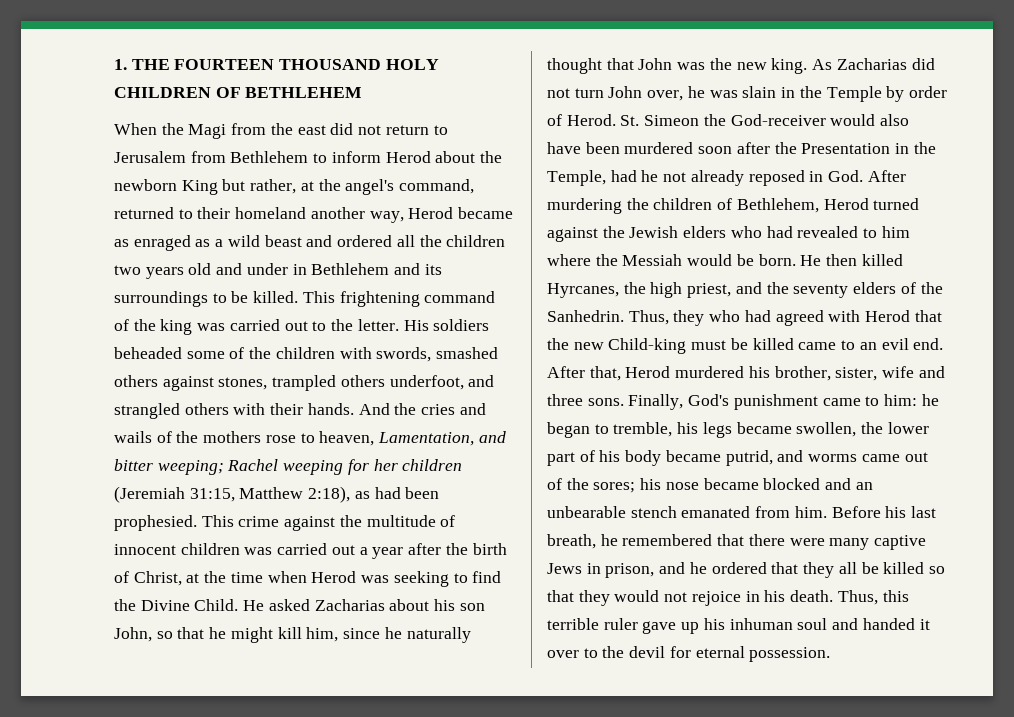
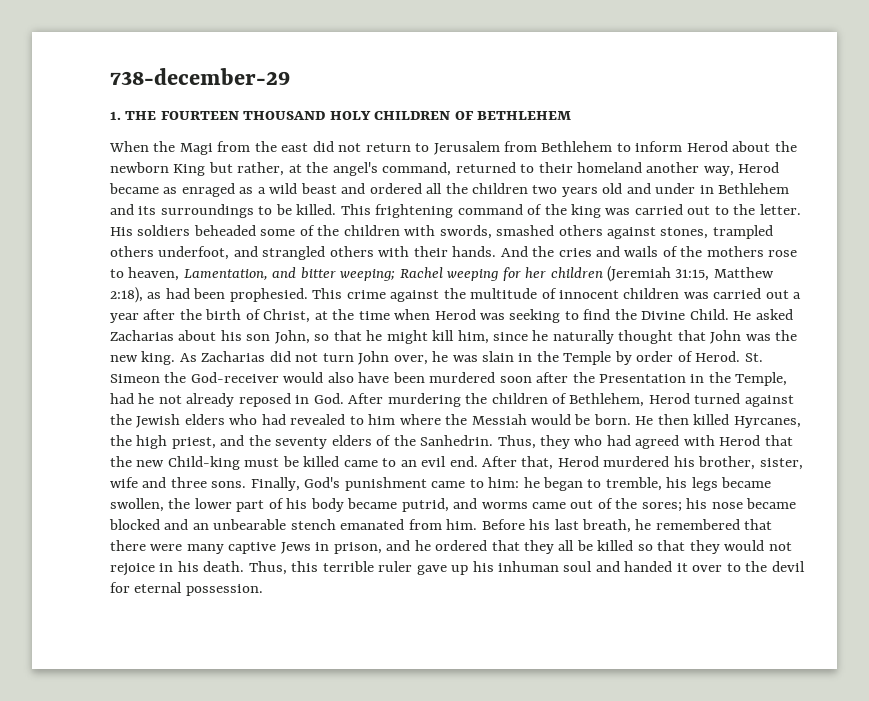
(114, 64) none -> [110,68,290,85] 738-december-29 //

